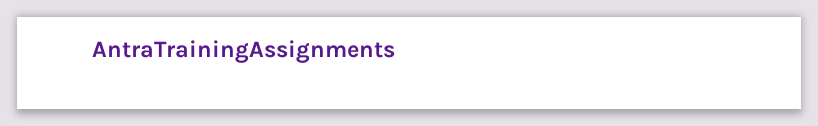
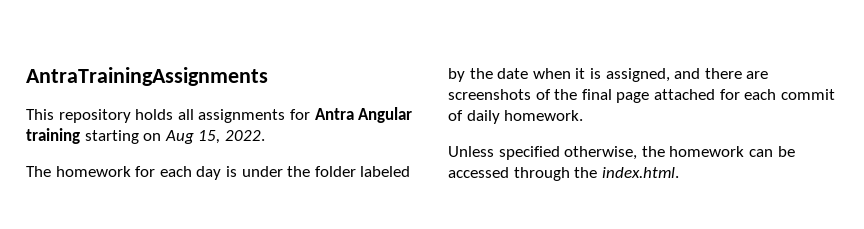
(395, 51) none -> [26,107,413,123] [26,128,265,144] [26,166,411,180] [448,68,769,82] [448,89,835,103] [448,110,584,124] [448,146,795,160] [448,167,679,181] // This repository holds all assignments for Antra Angular training starting on Aug 15, 2022. // The homework for each day is under the folder labeled by the date when it is assigned, and there are screenshots of the final page attached for each commit of daily homework. // Unless specified otherwise, the homework can be accessed through the index.html.

